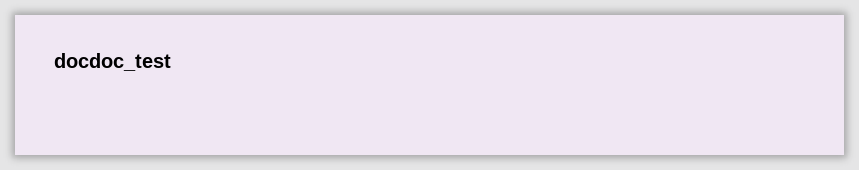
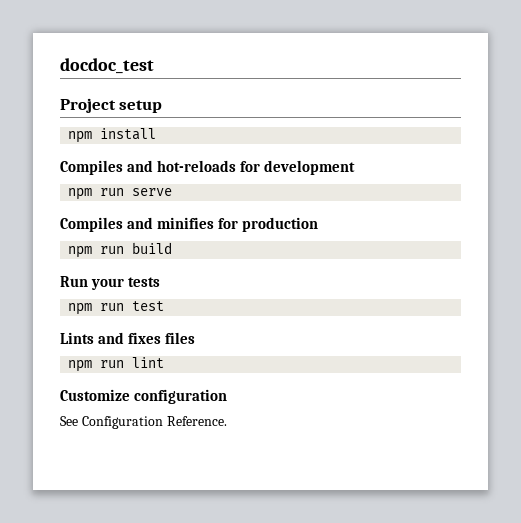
(171, 62) none -> [60,98,163,113] [68,128,157,143] [60,160,356,175] [68,188,173,200] [60,217,319,232] [68,242,173,258] [60,276,161,290] [68,301,165,315] [60,332,196,344] [68,357,165,372] [60,389,228,404] [60,416,227,429] // Project setup // npm install // Compiles and hot-reloads for development // npm run serve // Compiles and minifies for production // npm run build // Run your tests // npm run test // Lints and fixes files // npm run lint // Customize configuration // See Configuration Reference.

